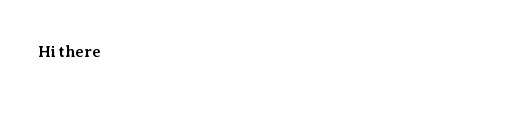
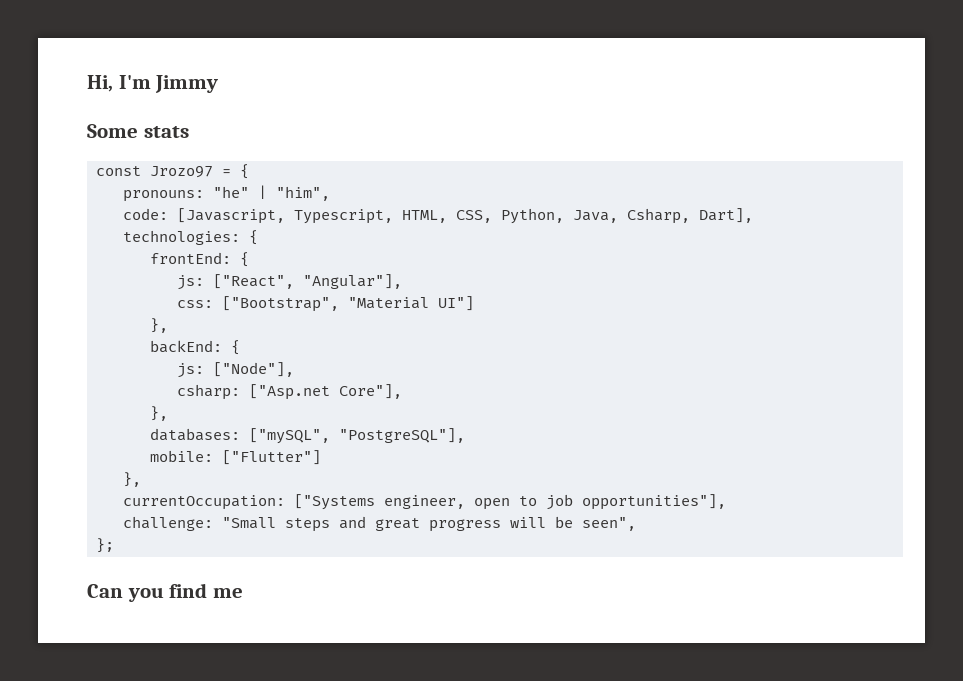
[38,45,102,57] Hi there -> [87,75,219,93] [87,124,189,138] [96,164,250,179] [123,185,331,202] [123,208,754,224] [123,230,259,245] [150,252,250,267] [177,274,403,290] [177,296,475,312] [150,318,169,333] [150,340,241,355] [177,362,295,378] [177,384,403,400] [150,406,169,421] [150,428,466,444] [150,450,322,465] [123,472,142,487] [123,494,727,510] [123,516,637,532] [96,538,115,553] [87,583,244,602] Hi, I'm Jimmy // Some stats // const Jrozo97 = { // pronouns: "he" | "him", // code: [Javascript, Typescript, HTML, CSS, Python, Java, Csharp, Dart], // technologies: { // frontEnd: { // js: ["React", "Angular"], // css: ["Bootstrap", "Material UI"] // }, // backEnd: { // js: ["Node"], // csharp: ["Asp.net Core"], // }, // databases: ["mySQL", "PostgreSQL"], // mobile: ["Flutter"] // }, // currentOccupation: ["Systems engineer, open to job opportunities"], // challenge: "Small steps and great progress will be seen", // }; // Can you find me

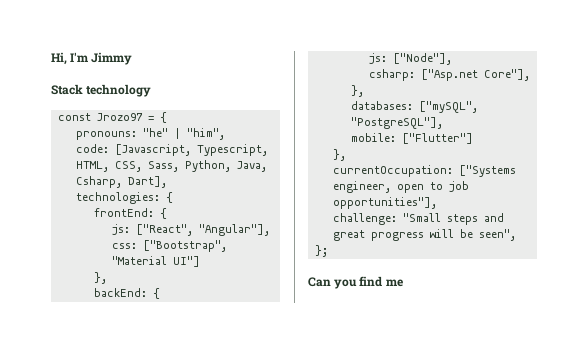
[87,124,189,138] Some stats -> [51,84,152,97] Stack technology
(493, 216) none -> [147,161,179,172] Sass,

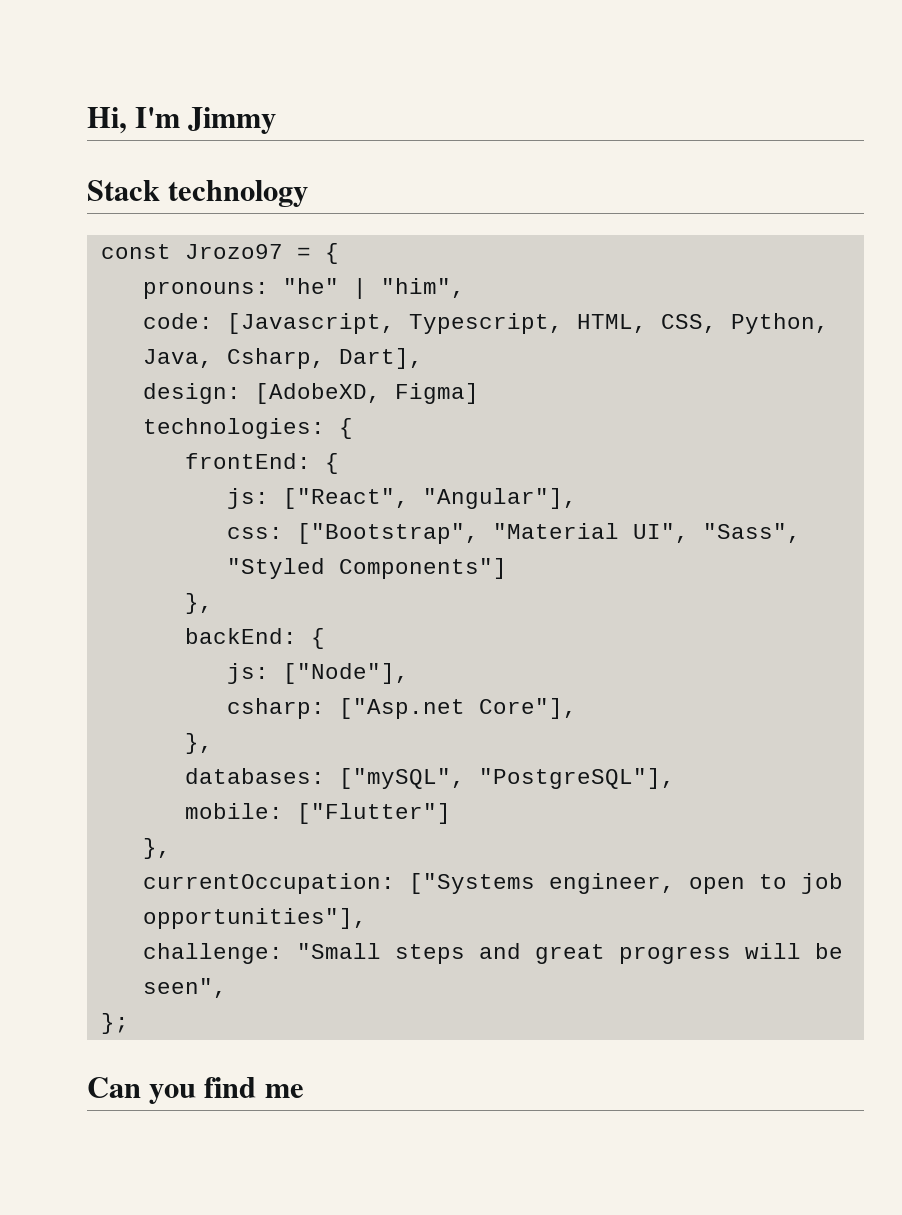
[147,161,179,172] Sass, -> (717, 323) none
(167, 182) none -> [142,383,479,404] // design: [AdobeXD, Figma]
[172,256,200,267] UI"] -> [632,523,801,543] [226,558,507,579] UI", "Sass", "Styled Components"]

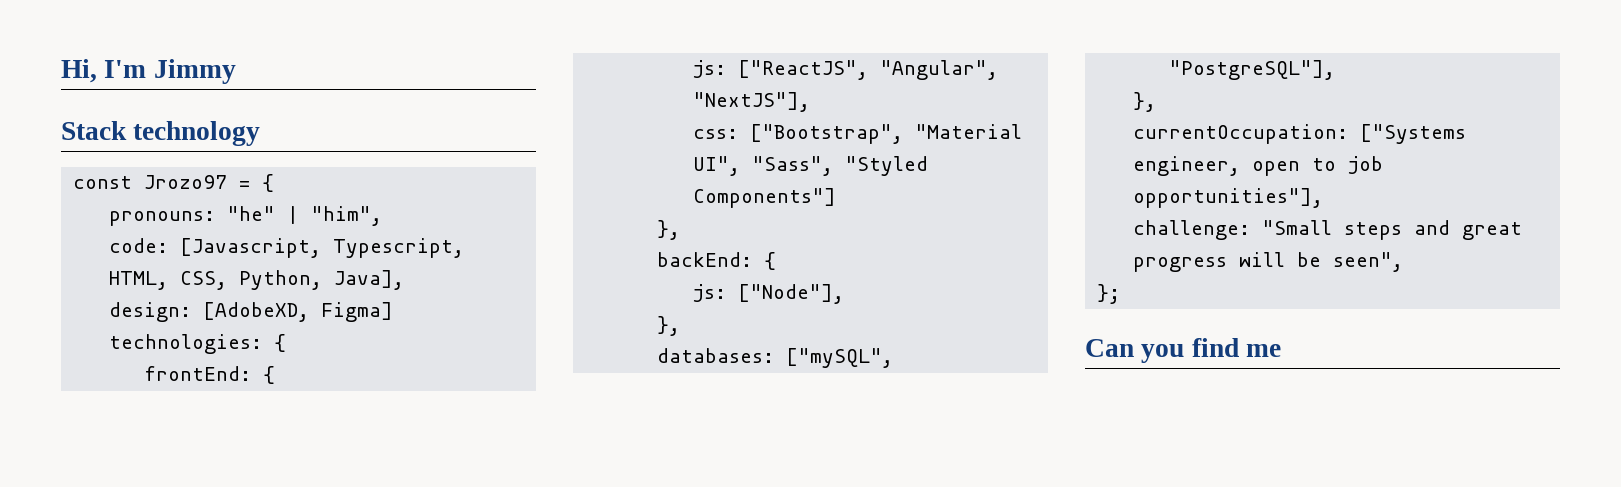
[142,348,423,369] Java, Csharp, Dart], -> [334,270,405,290] Java],
[282,488,577,509] ["React", "Angular"], -> [738,60,999,80] [693,92,811,112] ["ReactJS", "Angular", "NextJS"],
[226,698,577,719] // csharp: ["Asp.net Core"], -> (845, 294) none
[184,803,451,824] // mobile: ["Flutter"] -> (1336, 70) none

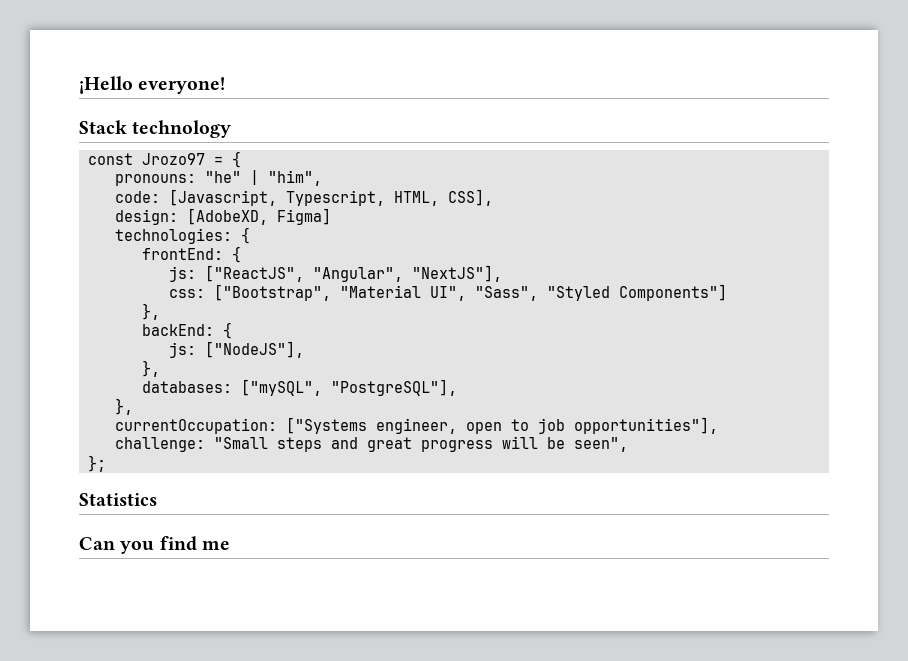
[61,59,236,84] Hi, I'm Jimmy -> [79,76,226,94] ¡Hello everyone!
[180,270,405,290] CSS, Python, Java], -> [448,189,493,206] CSS],
[738,284,845,304] ["Node"], -> [205,341,304,358] ["NodeJS"],
(1121, 294) none -> [79,493,157,506] // Statistics

